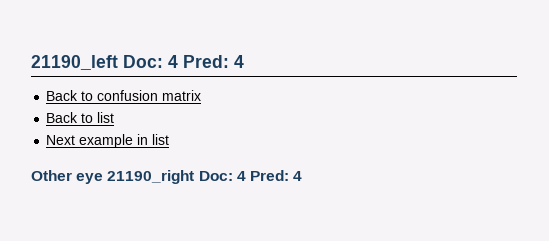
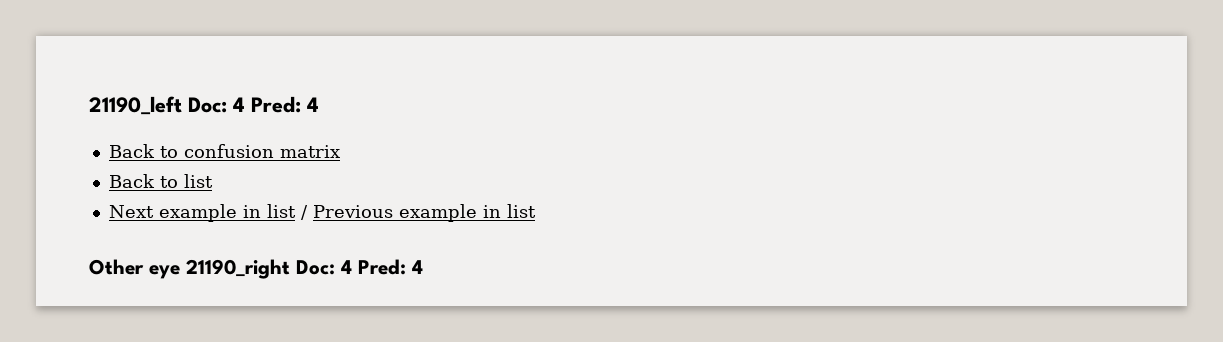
(170, 139) none -> [300,204,536,222] / Previous example in list

